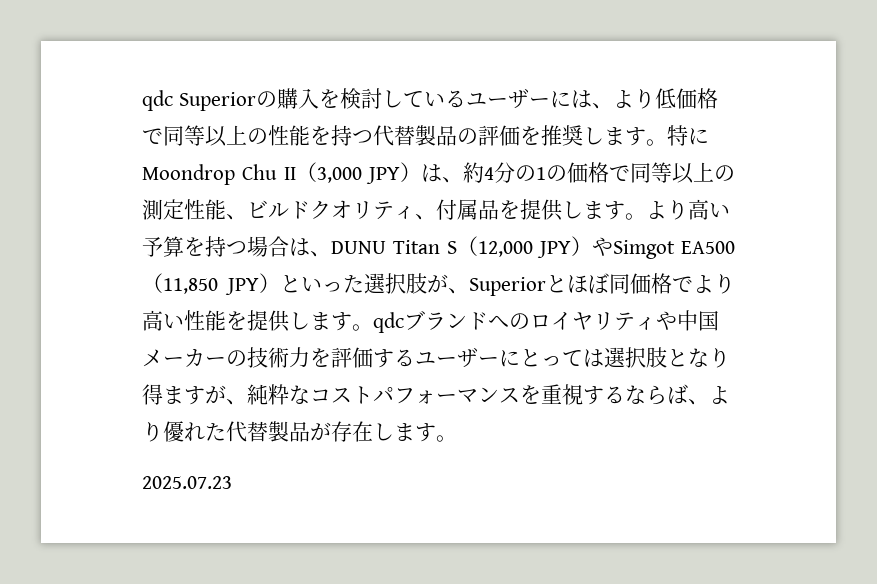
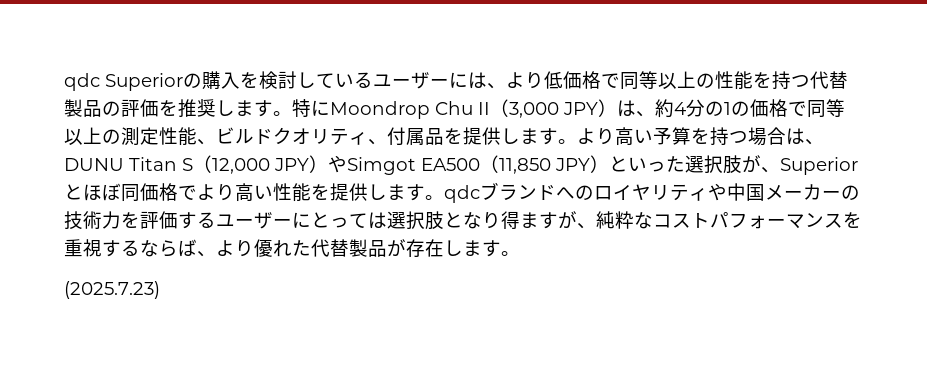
[142,476,232,489] 2025.07.23 -> [64,281,160,299] (2025.7.23)

